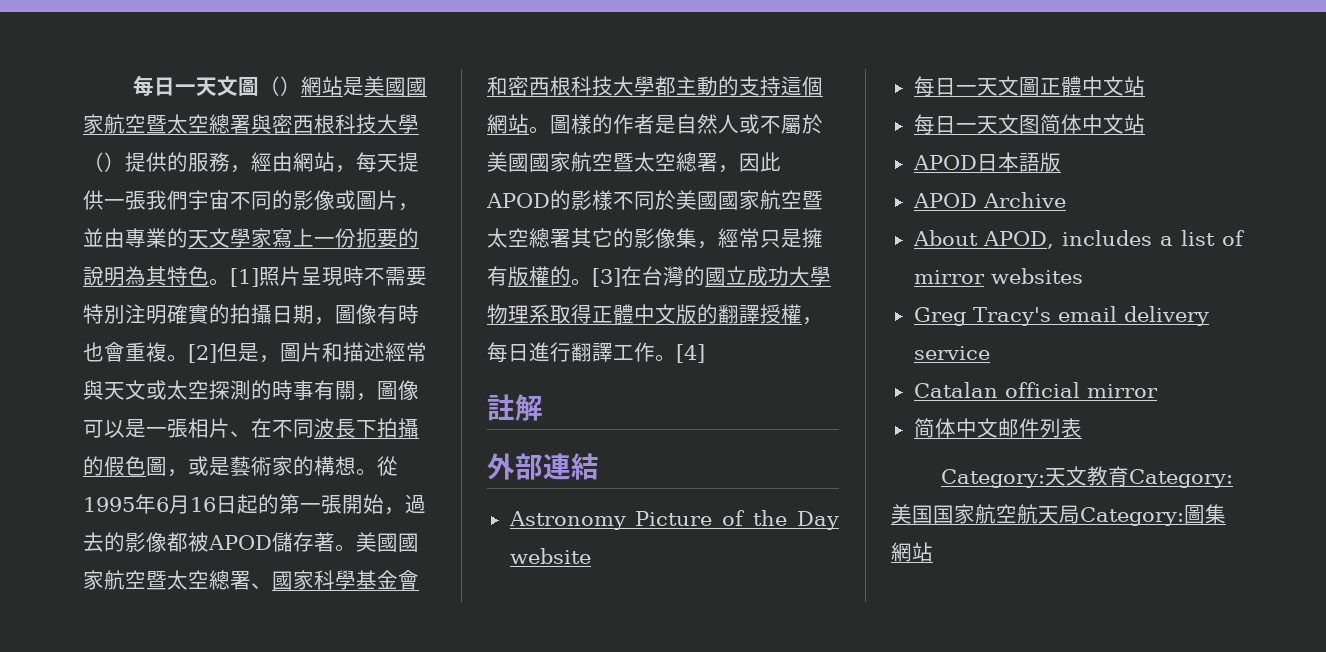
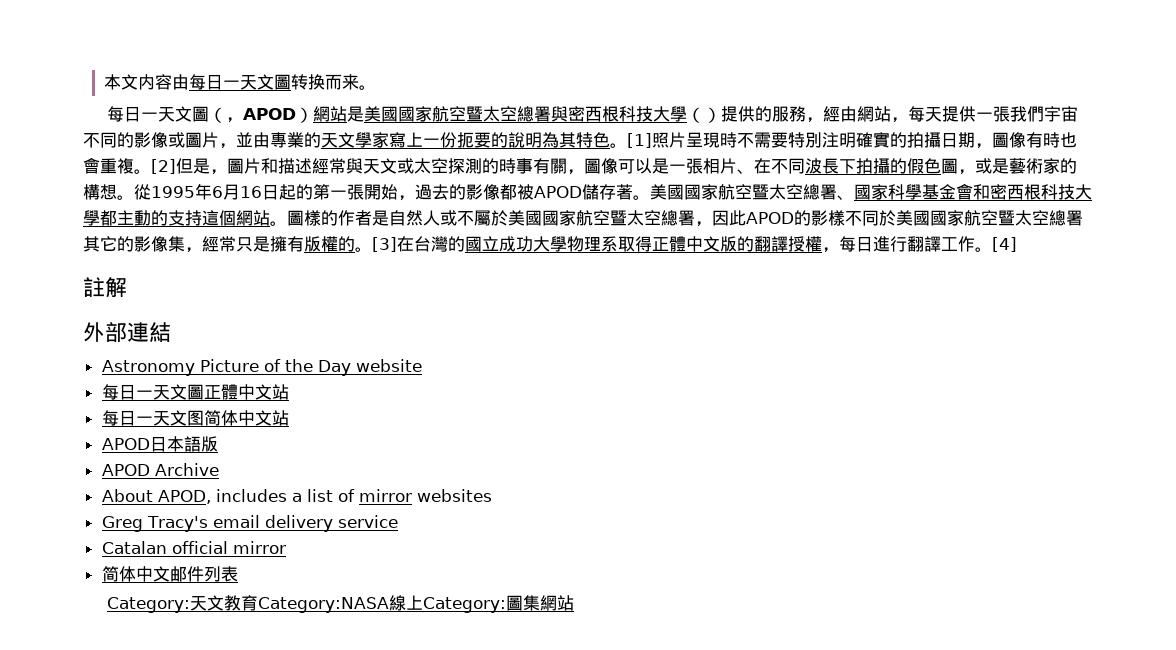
(132, 85) none -> [104,74,377,90] 本文内容由每日一天文圖转换而来。 //
(280, 86) none -> [225,108,296,123] ，APOD
[1128,469,1233,488] [891,504,1080,524] Category:美国国家航空航天局 -> [257,595,423,613] Category:NASA線上

